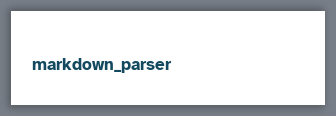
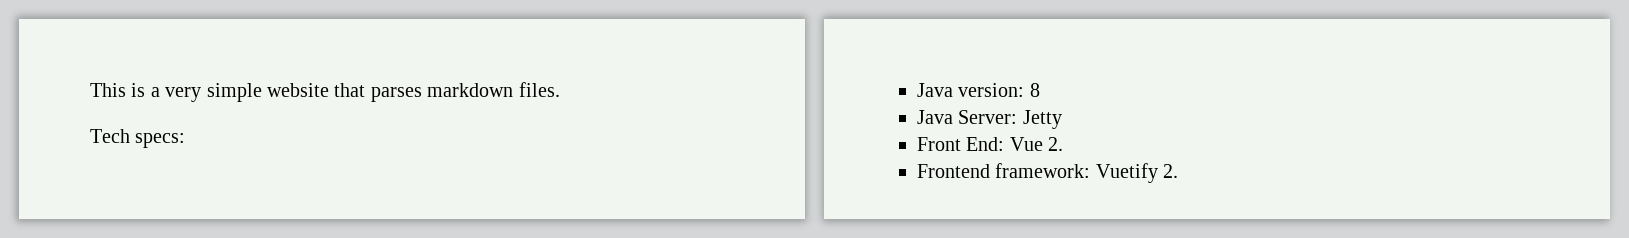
[32,58,172,73] markdown_parser -> [90,82,560,102] [90,129,186,148] [917,83,1040,97] [917,110,1062,129] [917,137,1064,151] [917,163,1179,183] This is a very simple website that parses markdown files. // Tech specs: // Java version: 8 // Java Server: Jetty // Front End: Vue 2. // Frontend framework: Vuetify 2.

